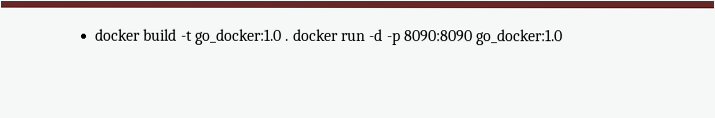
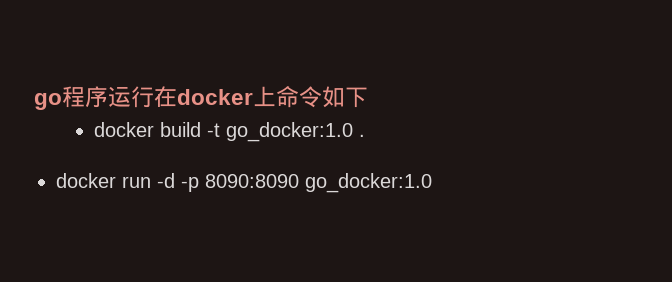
(95, 34) none -> [34,86,368,110] go程序运行在docker上命令如下 //
(290, 39) none -> (366, 135) //

